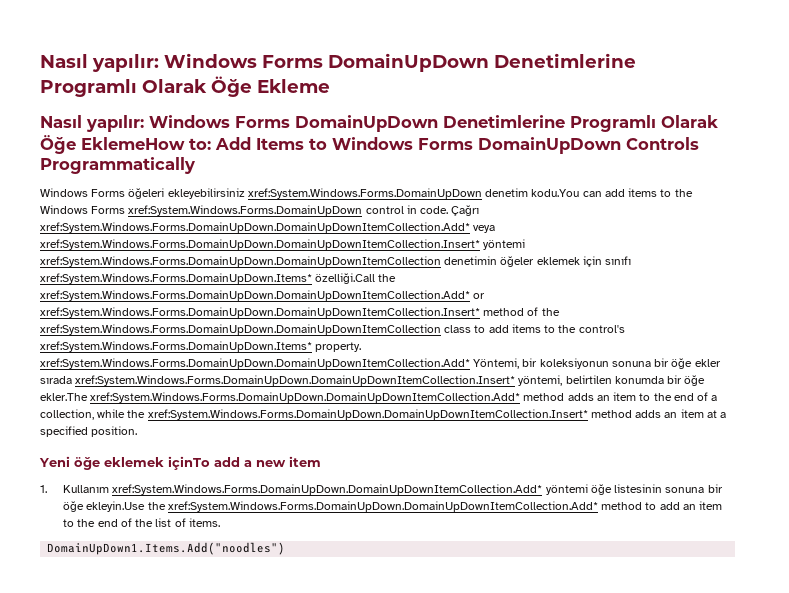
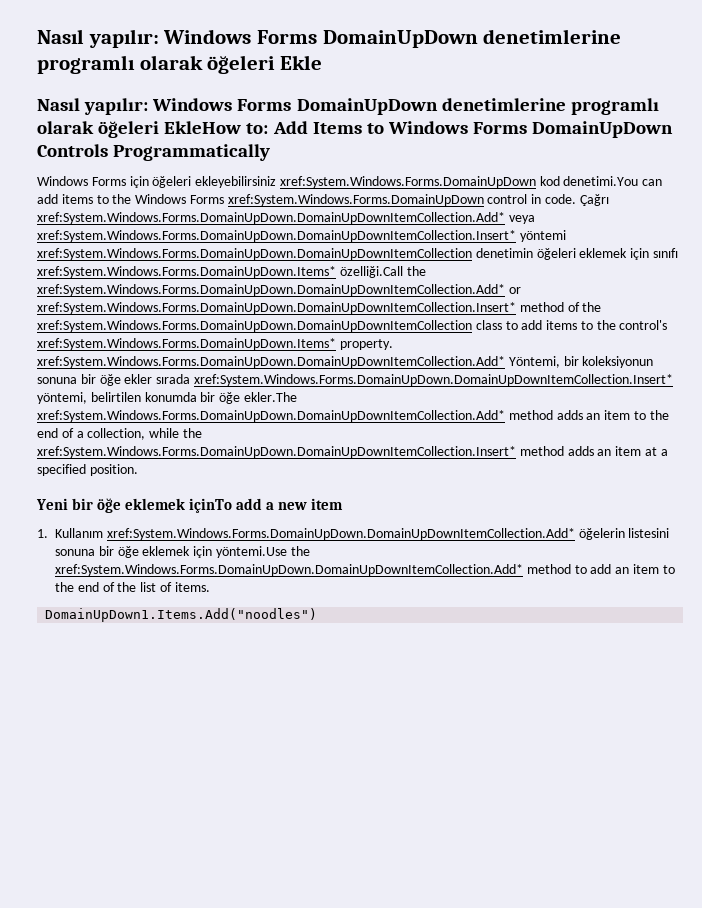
[40,53,636,72] [40,76,330,97] [40,115,718,132] [40,135,185,154] Nasıl yapılır: Windows Forms DomainUpDown Denetimlerine Programlı Olarak Öğe Ekleme // Nasıl yapılır: Windows Forms DomainUpDown Denetimlerine Programlı Olarak Öğe EklemeHow -> [37,29,622,48] [37,55,323,74] [37,98,659,115] [37,121,242,138] Nasıl yapılır: Windows Forms DomainUpDown denetimlerine programlı olarak öğeleri Ekle // Nasıl yapılır: Windows Forms DomainUpDown denetimlerine programlı olarak öğeleri EkleHow
(126, 193) none -> [129,176,149,188] için
[485,188,580,197] denetim kodu.You -> [539,176,639,186] kod denetimi.You
[500,256,535,267] öğeler -> [536,248,576,260] öğeleri
(70, 461) none -> [72,498,94,510] bir
[545,484,723,495] [63,501,146,512] yöntemi öğe listesinin sonuna bir öğe ekleyin.Use -> [578,528,670,540] [55,546,287,558] öğelerin listesini sonuna bir öğe eklemek için yöntemi.Use

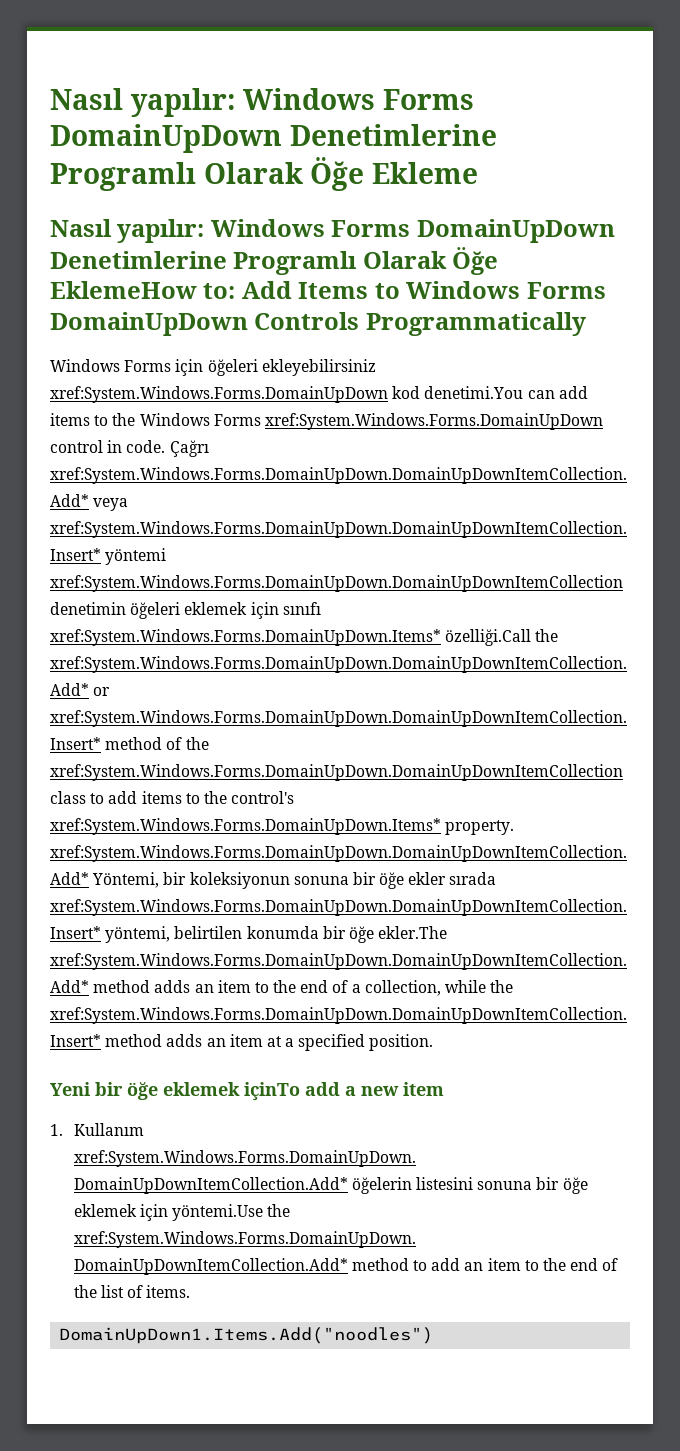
[37,29,622,48] [37,55,323,74] [37,98,659,115] [37,121,242,138] Nasıl yapılır: Windows Forms DomainUpDown denetimlerine programlı olarak öğeleri Ekle // Nasıl yapılır: Windows Forms DomainUpDown denetimlerine programlı olarak öğeleri EkleHow -> [50,88,474,117] [50,124,497,153] [50,157,478,191] [50,219,615,243] [50,247,499,275] [50,281,197,299] Nasıl yapılır: Windows Forms DomainUpDown Denetimlerine Programlı Olarak Öğe Ekleme // Nasıl yapılır: Windows Forms DomainUpDown Denetimlerine Programlı Olarak Öğe EklemeHow

